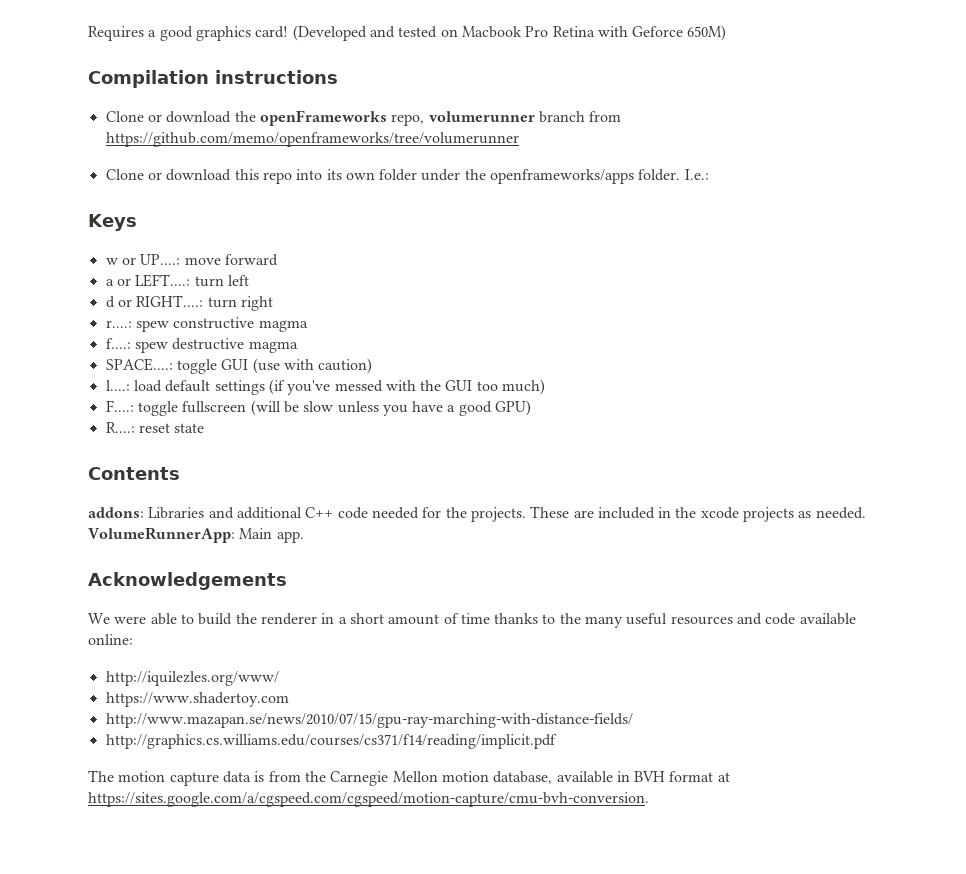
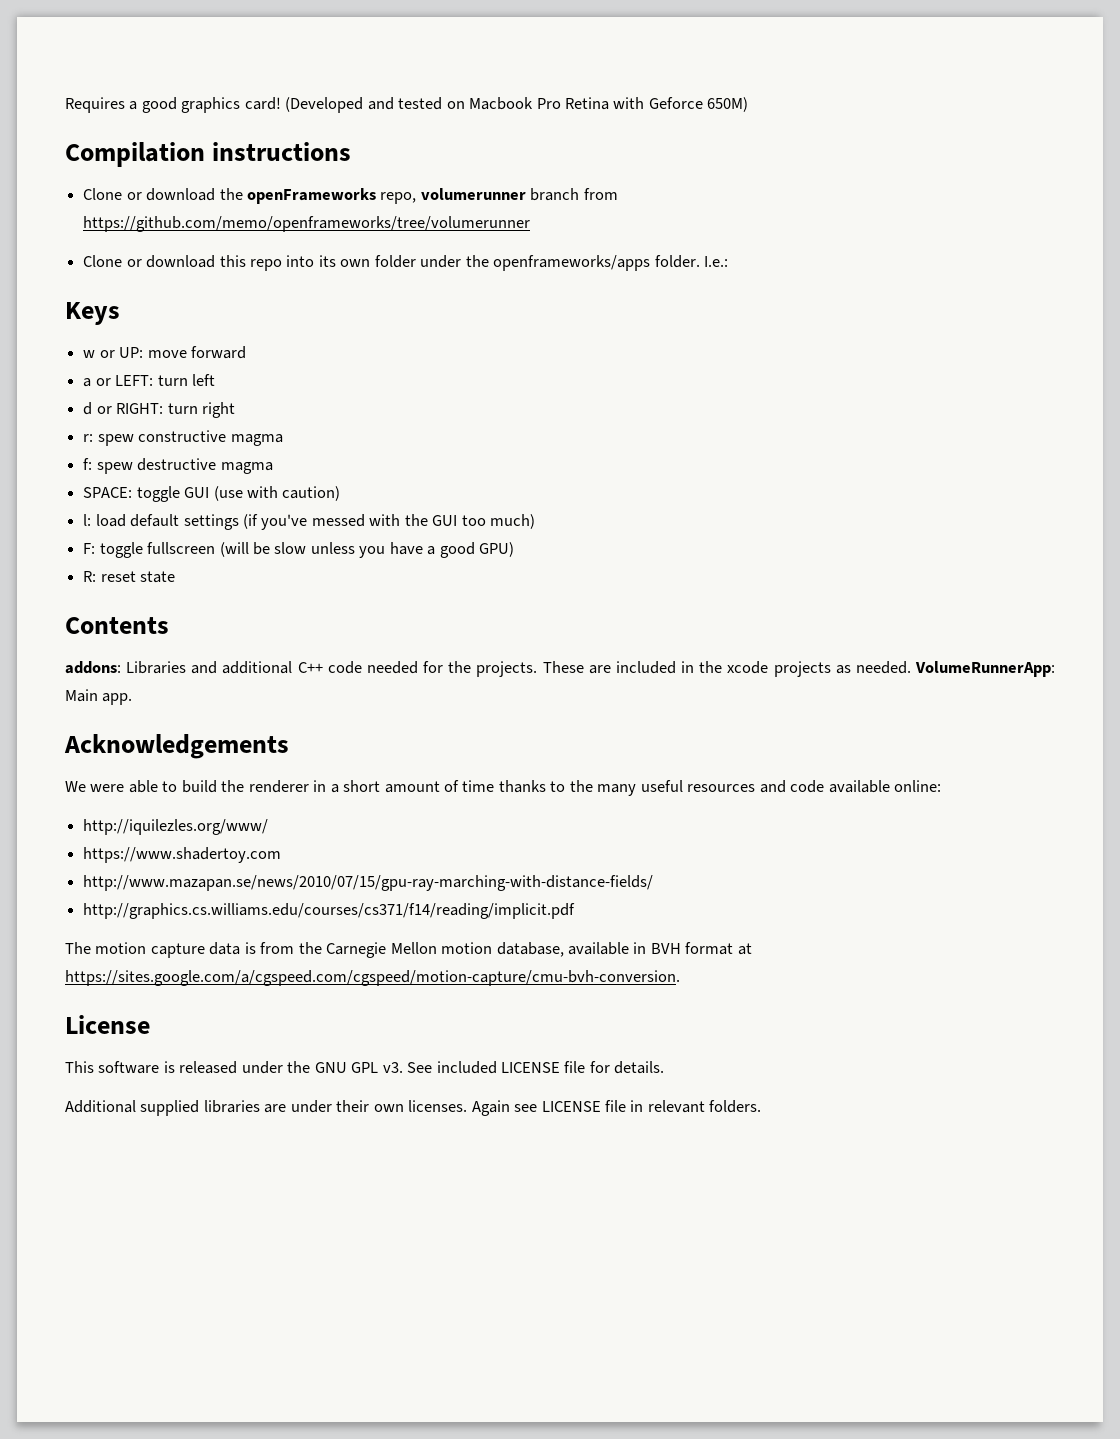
[140,254,181,265] UP....: -> [119,347,144,358] UP:
[135,274,191,287] LEFT....: -> [115,375,154,386] LEFT:
[136,295,204,307] RIGHT....: -> [116,403,164,414] RIGHT:
[105,320,132,328] r....: -> [83,434,94,442] r:
[105,338,131,349] f....: -> [83,458,93,470] f:
[105,358,173,371] SPACE....: -> [83,487,133,498] SPACE:
[105,380,130,391] l....: -> [83,514,92,526] l:
[105,400,134,412] F....: -> [83,543,96,554] F:
[105,422,135,433] R....: -> [83,571,97,582] R:
(649, 799) none -> [65,1015,150,1034] [65,1061,665,1074] [65,1100,762,1116] // License // This software is released under the GNU GPL v3. See included LICENSE file for details. // Additional supplied libraries are under their own licenses. Again see LICENSE file in relevant folders.

